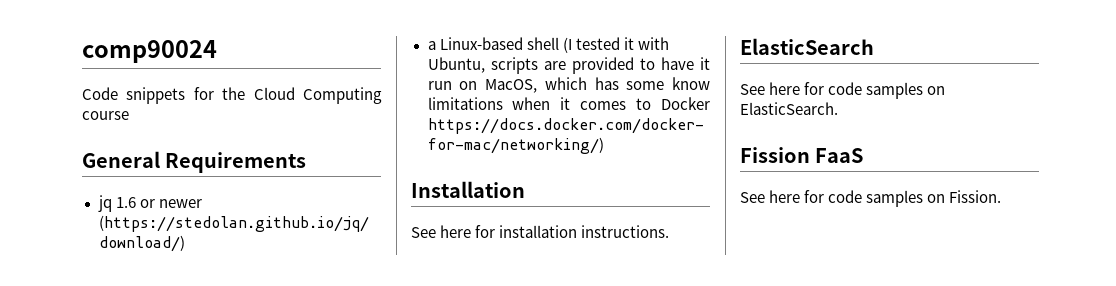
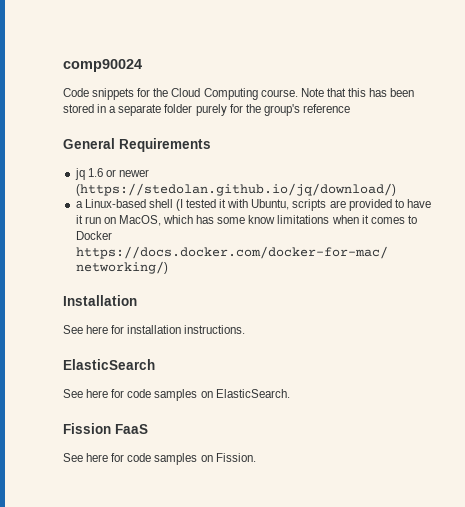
[82,111,129,120] course -> [260,88,415,97] [63,104,350,116] course. Note that this has been stored in a separate folder purely for the group's reference

